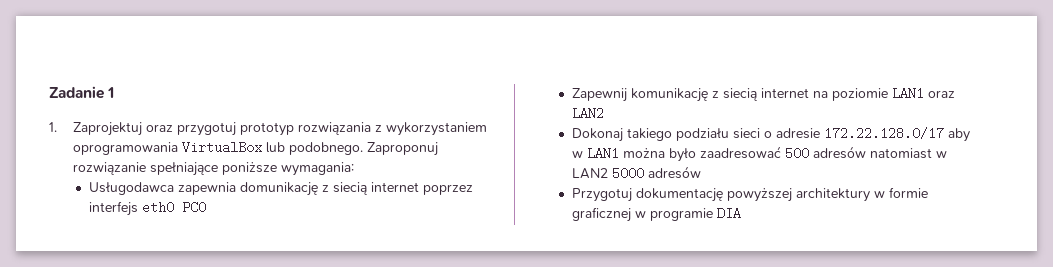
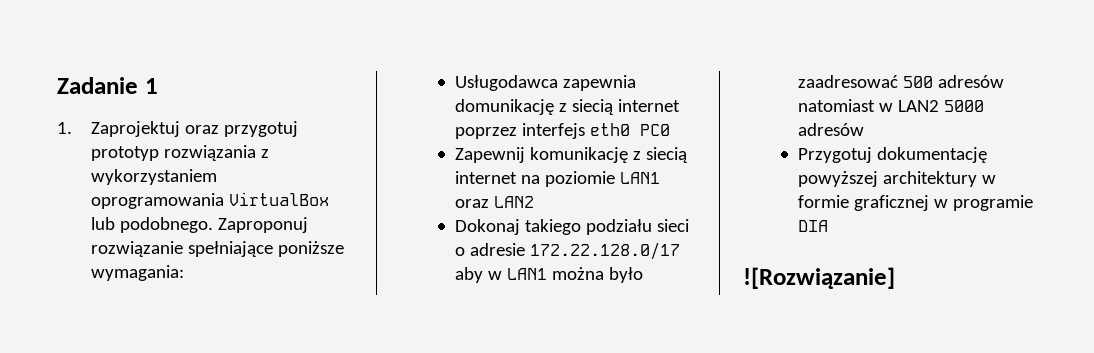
(741, 213) none -> [743,267,895,289] // ![Rozwiązanie]

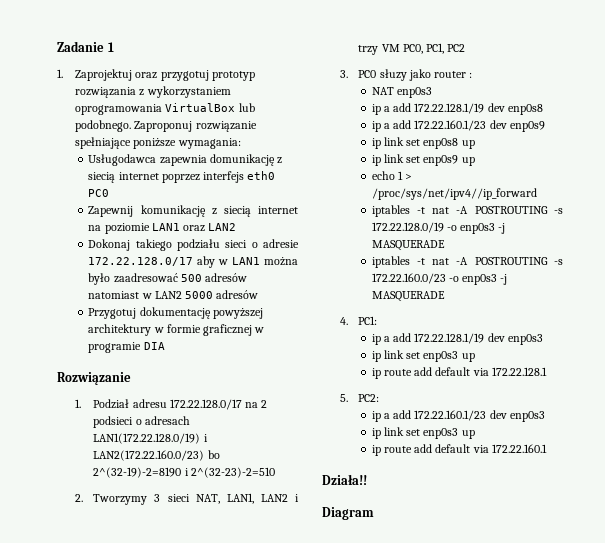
[743,267,895,289] ![Rozwiązanie] -> [57,372,131,385] [75,399,268,410] [93,416,190,428] [93,433,208,444] [93,450,220,461] [93,467,275,478] [75,493,300,505] [358,43,466,55] [340,69,473,81] [371,87,432,98] [371,103,543,115] [371,120,545,132] [371,137,475,149] [371,154,475,166] [371,171,413,180] [371,188,537,200] [371,205,563,217] [371,222,506,234] [371,240,445,251] [371,256,563,268] [371,273,508,285] [371,291,445,302] [340,316,378,325] [371,333,543,345] [371,350,475,362] [371,367,547,379] [340,394,380,402] [371,410,545,422] [371,427,475,439] [371,444,547,456] [322,474,367,485] [322,507,374,520] Rozwiązanie // 1. Podział adresu 172.22.128.0/17 na 2 podsieci o adresach LAN1(172.22.128.0/19) i LAN2(172.22.160.0/23) bo 2^(32-19)-2=8190 i 2^(32-23)-2=510 // 2. Tworzymy 3 sieci NAT, LAN1, LAN2 i trzy VM PC0, PC1, PC2 // 3. PC0 słuzy jako router : // NAT enp0s3 // ip a add 172.22.128.1/19 dev enp0s8 // ip a add 172.22.160.1/23 dev enp0s9 // ip link set enp0s8 up // ip link set enp0s9 up // echo 1 > /proc/sys/net/ipv4//ip_forward // iptables -t nat -A POSTROUTING -s 172.22.128.0/19 -o enp0s3 -j MASQUERADE // iptables -t nat -A POSTROUTING -s 172.22.160.0/23 -o enp0s3 -j MASQUERADE // 4. PC1: // ip a add 172.22.128.1/19 dev enp0s3 // ip link set enp0s3 up // ip route add default via 172.22.128.1 // 5. PC2: // ip a add 172.22.160.1/23 dev enp0s3 // ip link set enp0s3 up // ip route add default via 172.22.160.1 // Działa!! // Diagram

